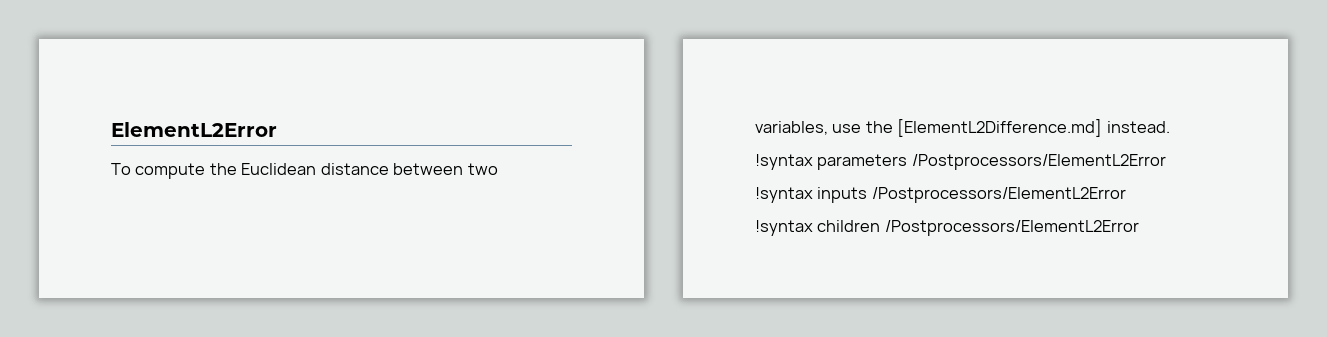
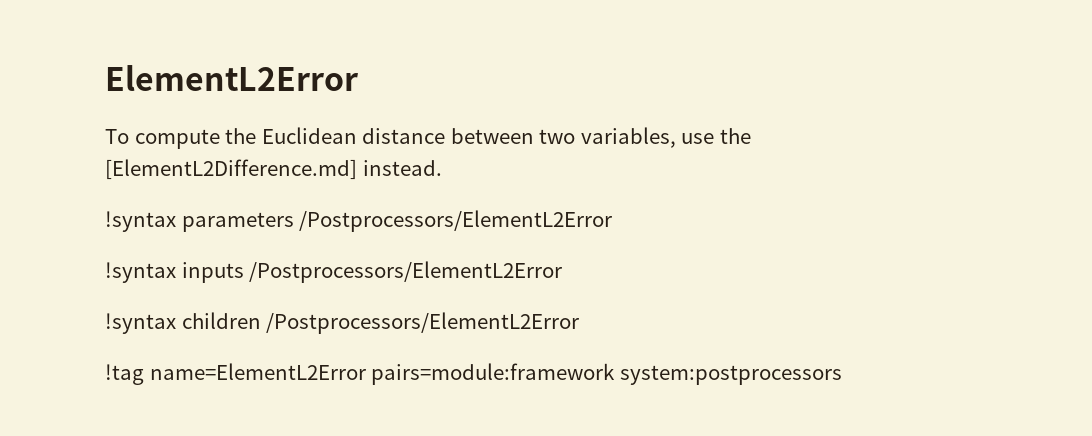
(1139, 228) none -> [105,363,842,385] // !tag name=ElementL2Error pairs=module:framework system:postprocessors

